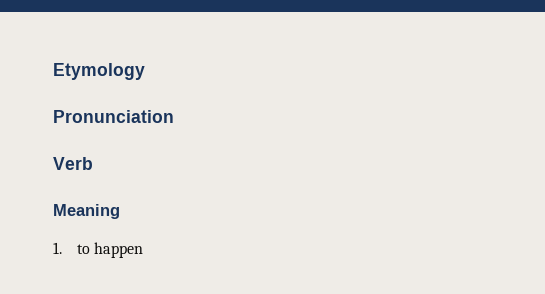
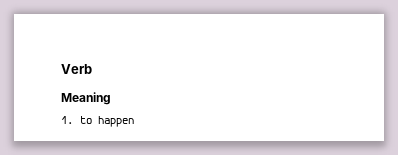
[53,63,145,80] [53,110,174,123] Etymology // Pronunciation // -> (61, 69) none

